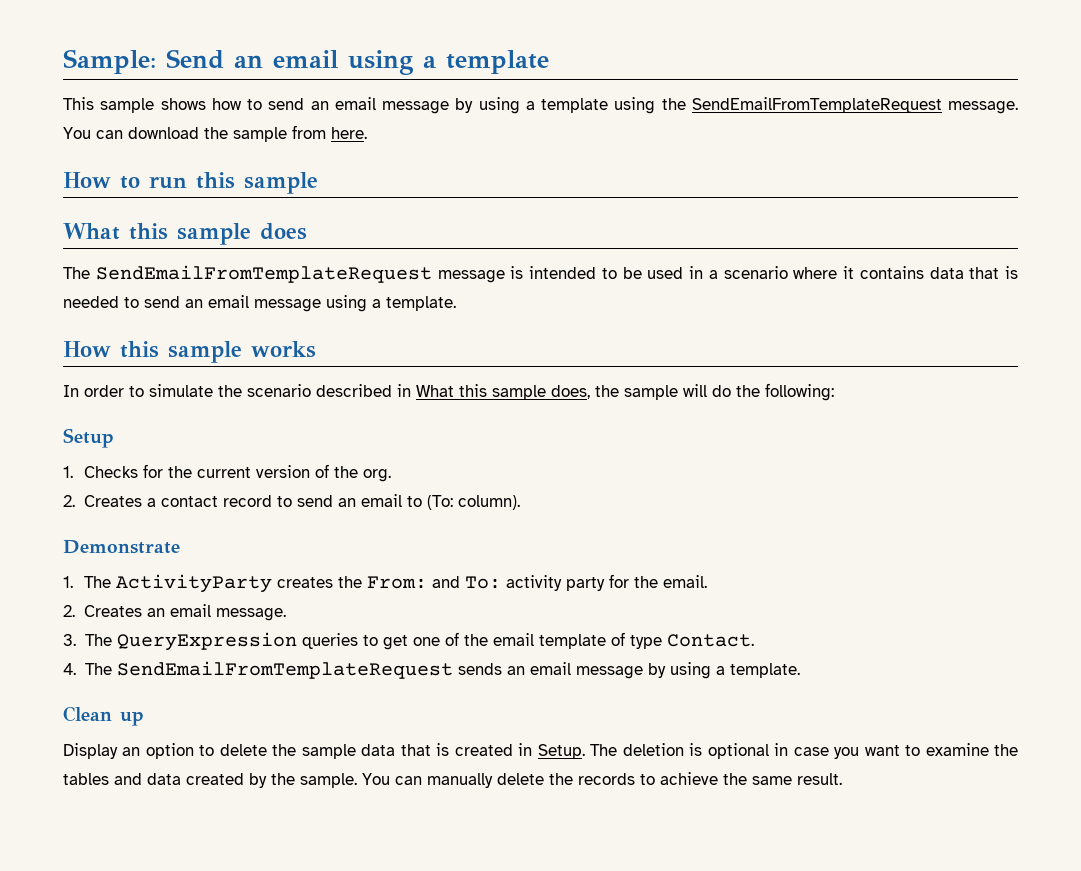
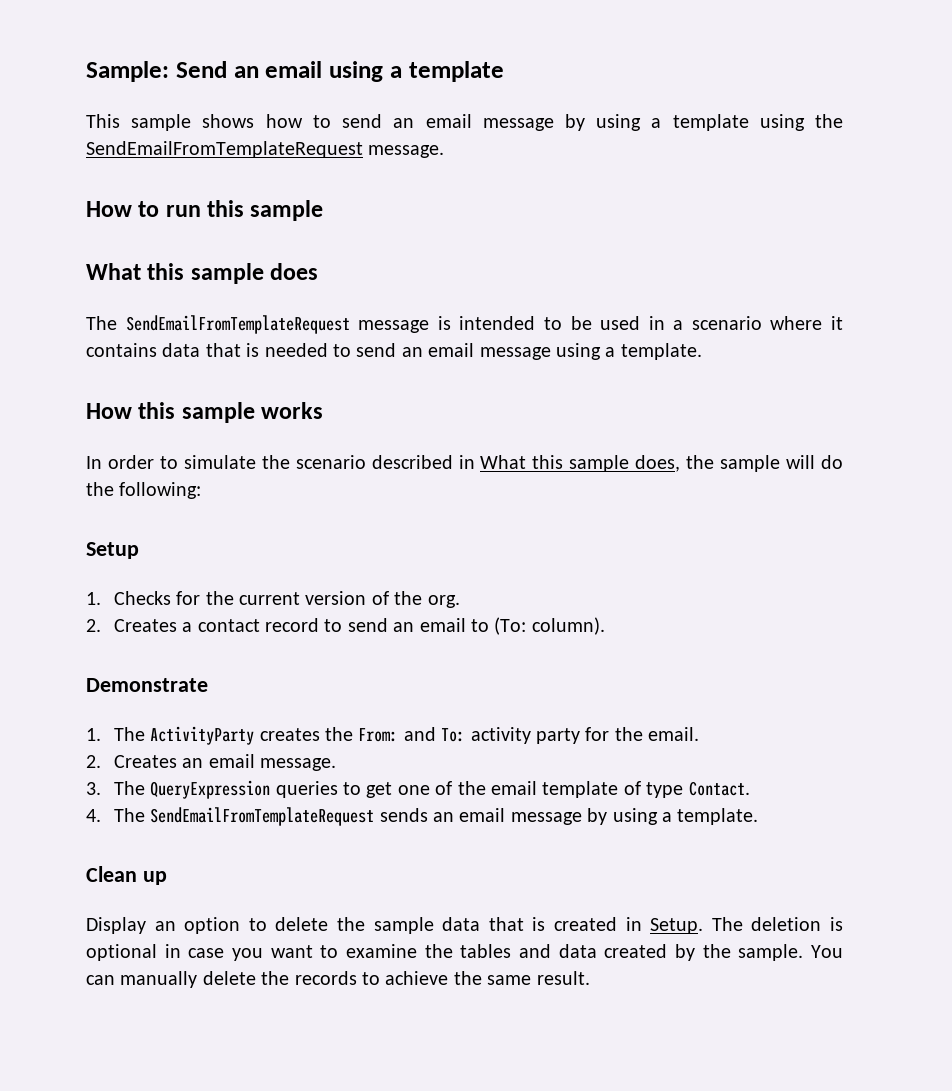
[63,125,367,142] You can download the sample from here. -> (445, 151) none

